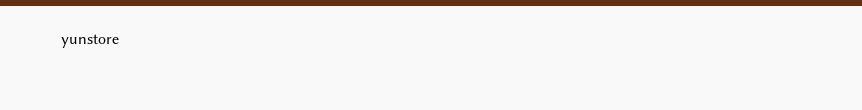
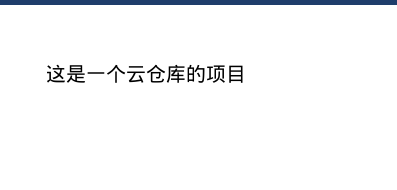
[61,34,119,48] yunstore -> [46,64,246,83] 这是一个云仓库的项目

